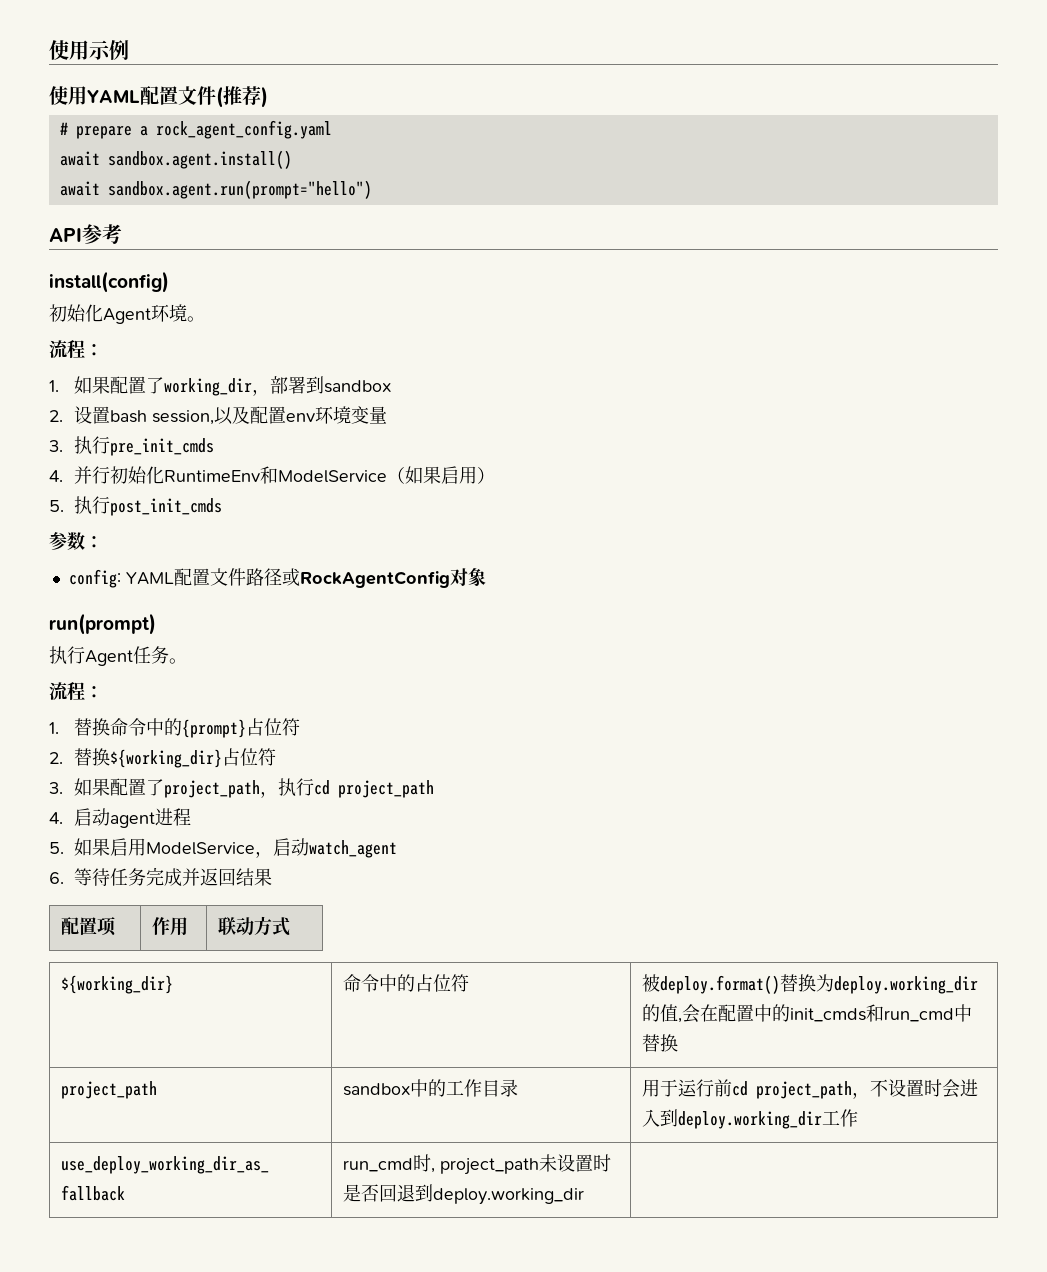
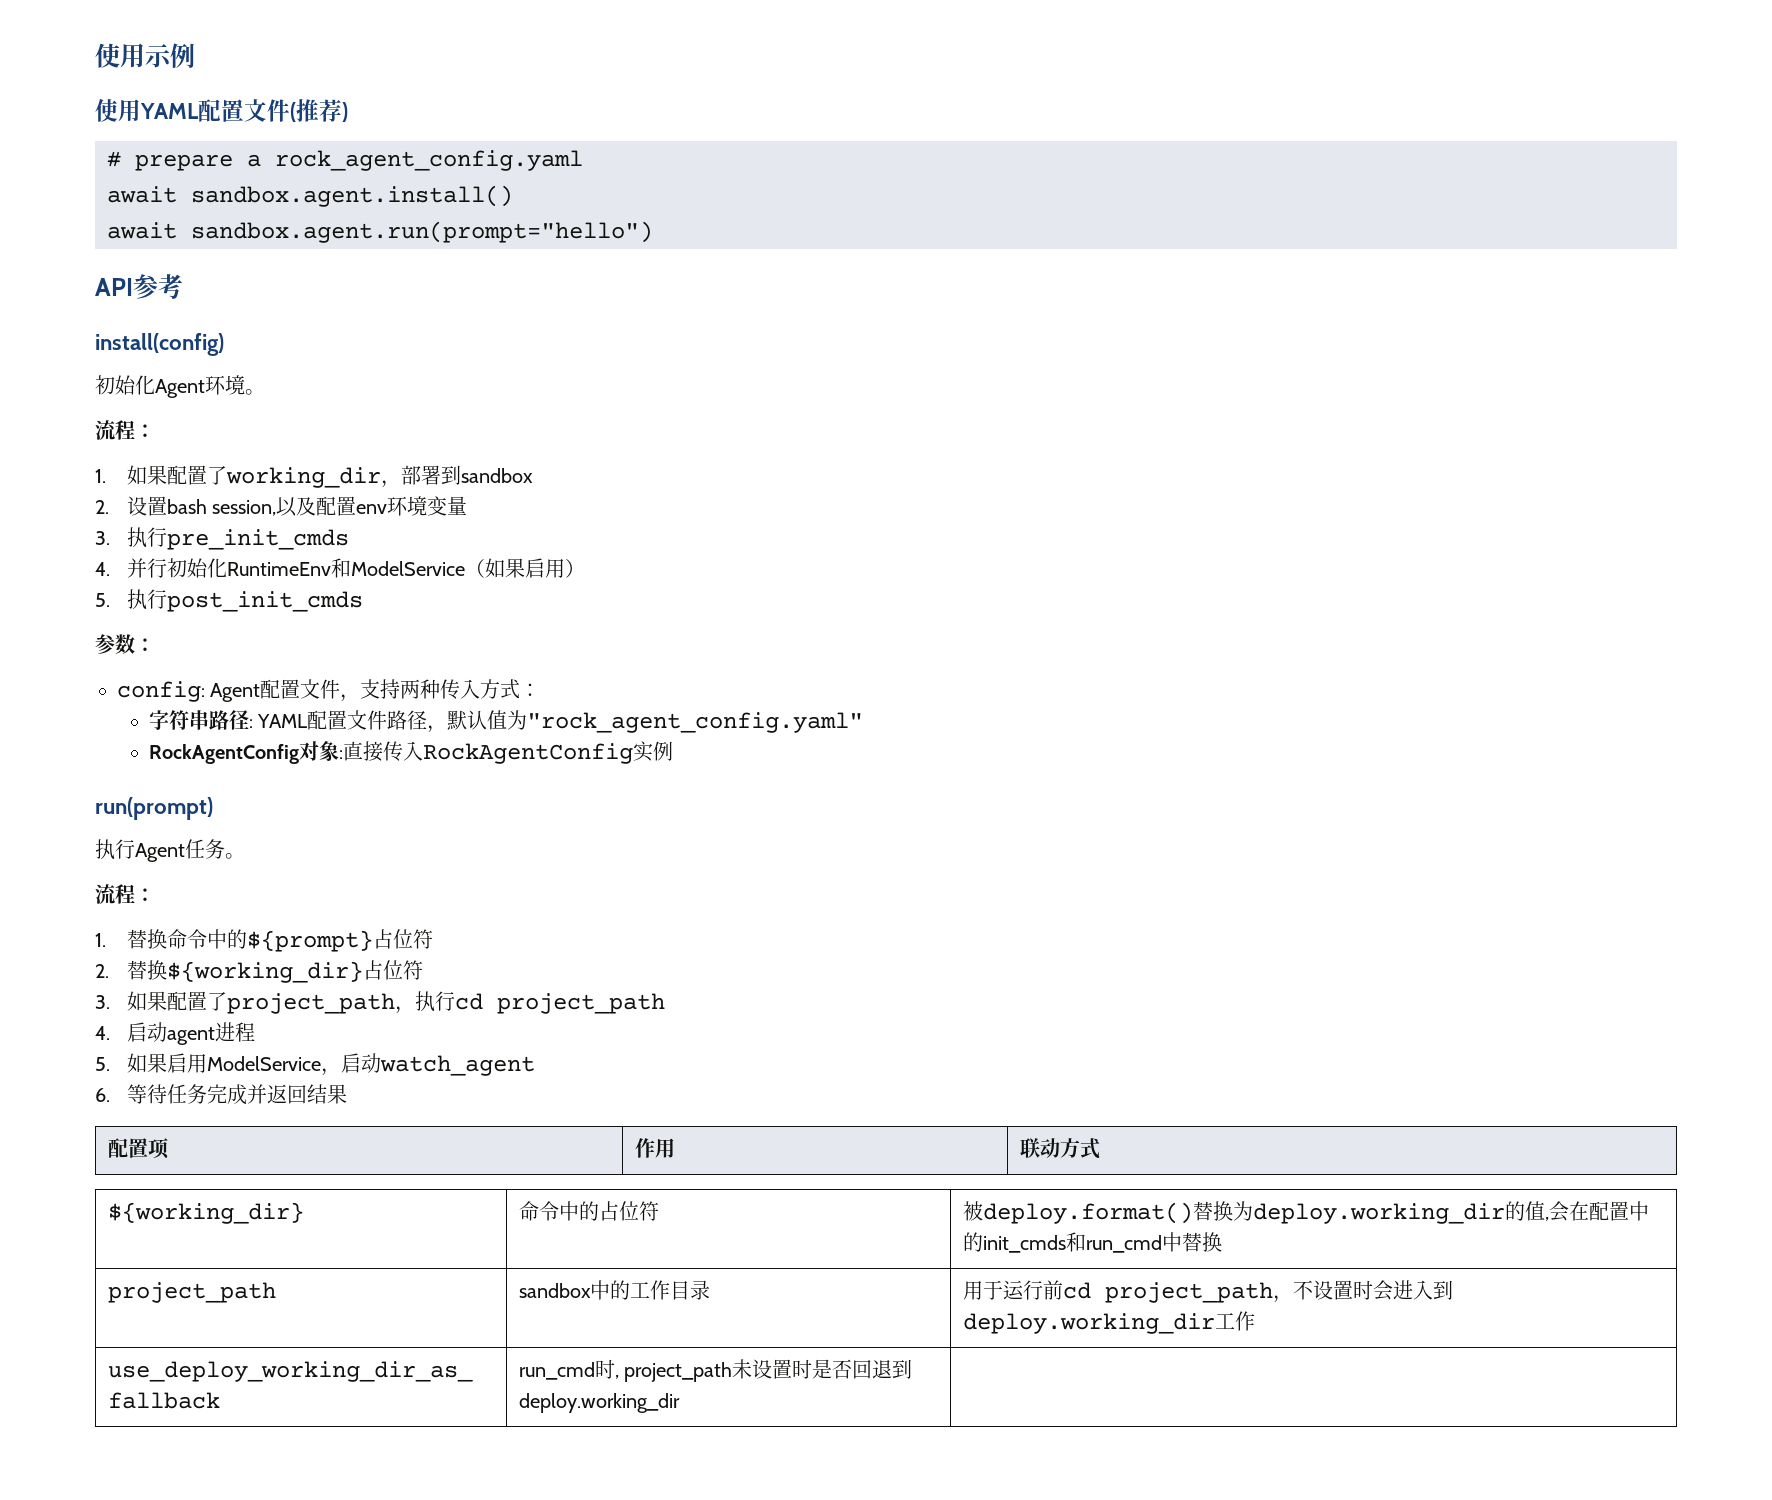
(121, 578) none -> [210,679,541,702] [148,710,253,730] Agent配置文件，支持两种传入方式： // 字符串路径:
[281,568,300,586] 或 -> [427,710,864,733] ，默认值为"rock_agent_config.yaml" //
(486, 577) none -> [338,741,673,764] :直接传入RockAgentConfig实例
[181,719,246,738] {prompt} -> [246,930,373,952] ${prompt}

